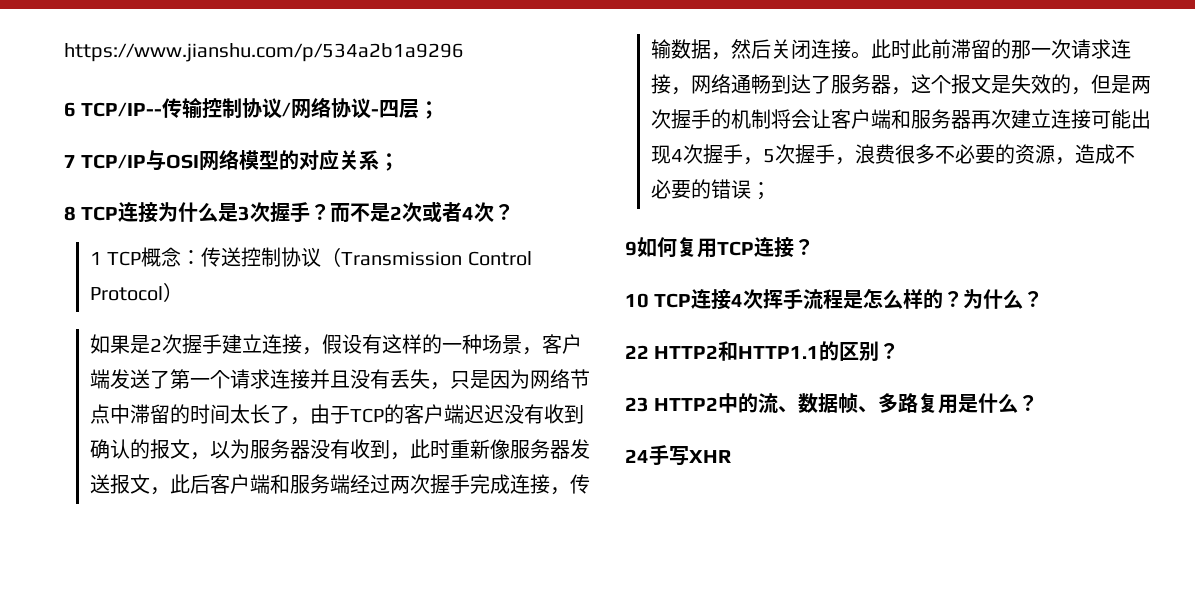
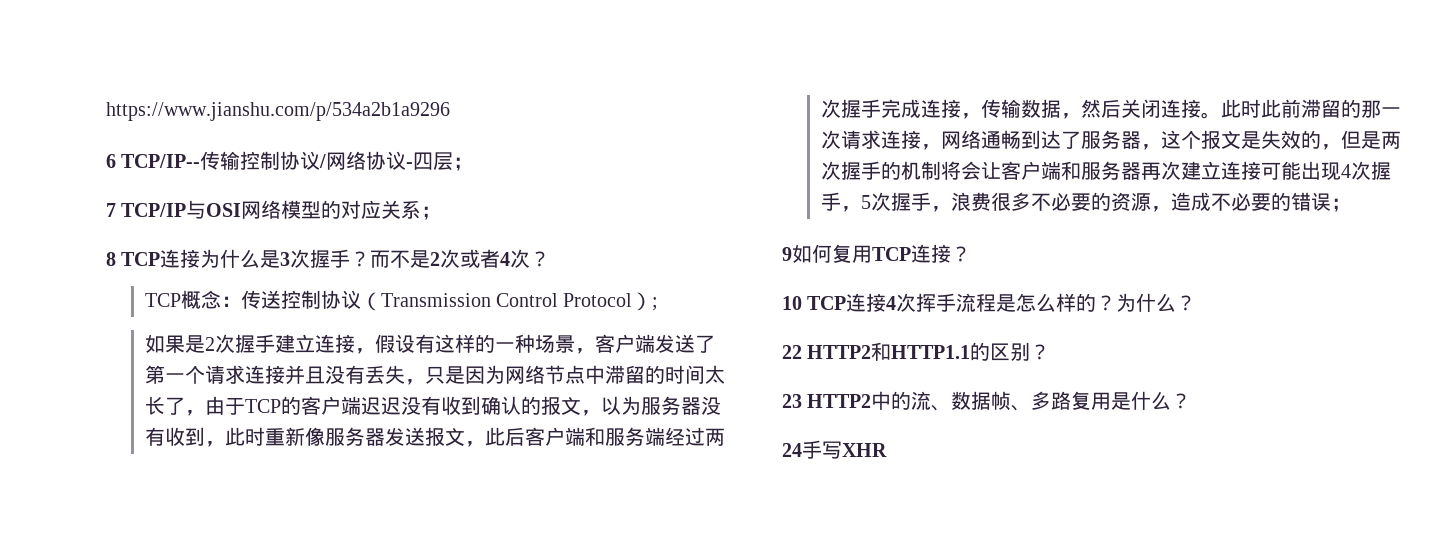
[89,252,102,265] 1 -> (551, 259) none
(183, 292) none -> [652,297,659,311] ;

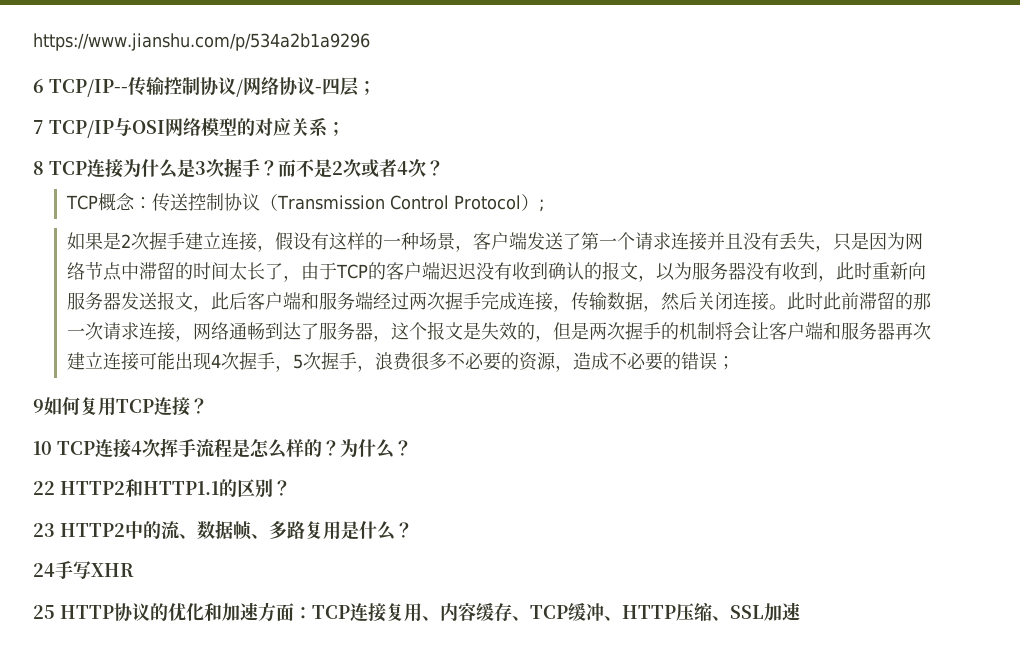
[304,427,325,446] 像 -> [907,262,926,280] 向
(887, 450) none -> [33,602,801,622] // 25 HTTP协议的优化和加速方面：TCP连接复用、内容缓存、TCP缓冲、HTTP压缩、SSL加速

